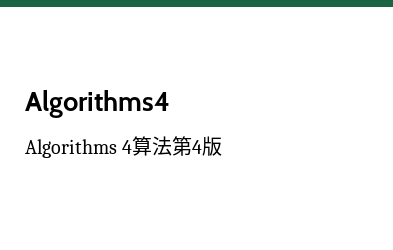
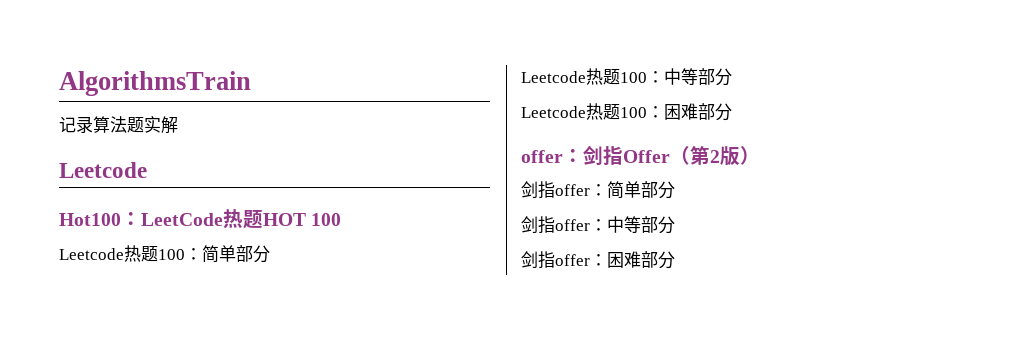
[25,90,170,118] [25,136,223,158] Algorithms4 // Algorithms 4算法第4版 -> [59,71,251,96] [59,116,178,134] [59,162,147,178] [59,209,342,229] [59,245,270,263] [521,68,732,86] [521,103,732,121] [521,145,760,166] [521,181,675,199] [521,216,675,234] [521,251,675,269] AlgorithmsTrain // 记录算法题实解 // Leetcode // Hot100：LeetCode热题HOT 100 // Leetcode热题100：简单部分 // Leetcode热题100：中等部分 // Leetcode热题100：困难部分 // offer：剑指Offer（第2版） // 剑指offer：简单部分 // 剑指offer：中等部分 // 剑指offer：困难部分

